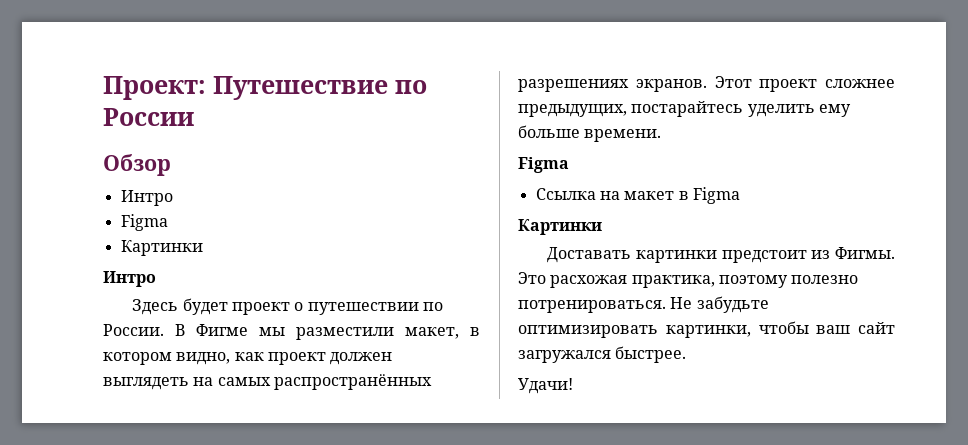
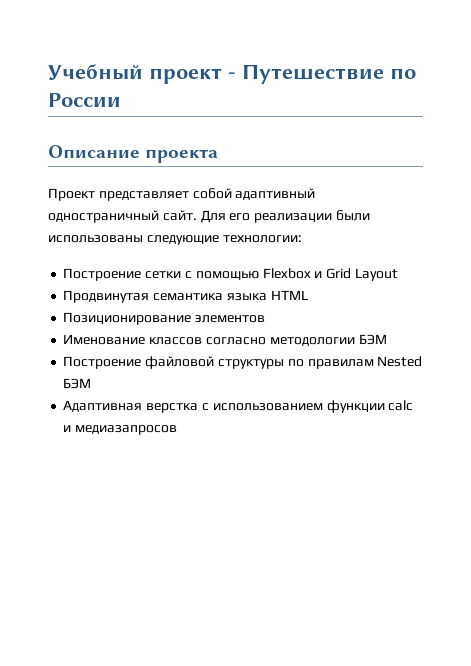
[103,76,206,100] Проект: -> [48,64,236,84] Учебный проект -
[103,154,171,176] [120,190,173,206] [120,214,168,231] [120,240,203,256] [103,271,156,287] [132,298,443,315] [103,324,480,340] [103,352,393,365] [103,374,432,390] [518,76,895,92] [518,101,851,117] [518,125,662,142] [518,157,569,173] [535,187,740,204] [518,219,602,235] [547,247,895,263] [518,272,859,288] [518,296,769,313] [518,321,895,338] [518,346,687,363] [518,378,573,394] Обзор // Интро // Figma // Картинки // Интро // Здесь будет проект о путешествии по России. В Фигме мы разместили макет, в котором видно, как проект должен выглядеть на самых распространённых разрешениях экранов. Этот проект сложнее предыдущих, постарайтесь уделить ему больше времени. // Figma // Ссылка на макет в Figma // Картинки // Доставать картинки предстоит из Фигмы. Это расхожая практика, поэтому полезно потренироваться. Не забудьте оптимизировать картинки, чтобы ваш сайт загружался быстрее. // Удачи! -> [48,145,219,163] [48,188,316,201] [48,210,370,223] [48,235,302,245] [63,268,398,281] [63,290,308,303] [63,312,266,325] [63,334,387,346] [63,356,423,369] [63,378,92,389] [63,400,414,413] [63,425,178,435] Описание проекта // Проект представляет собой адаптивный одностраничный сайт. Для его реализации были использованы следующие технологии: // Построение сетки с помощью Flexbox и Grid Layout // Продвинутая семантика языка HTML // Позиционирование элементов // Именование классов согласно методологии БЭМ // Построение файловой структуры по правилам Nested БЭМ // Адаптивная верстка с использованием функции calc и медиазапросов

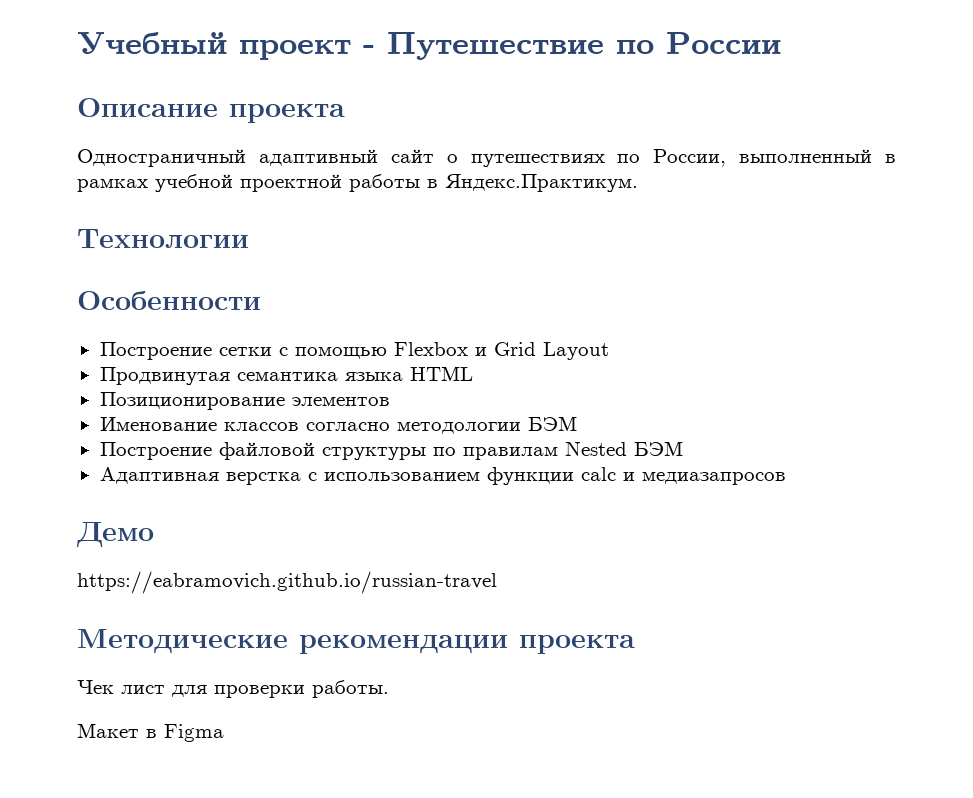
[48,188,316,201] [48,210,370,223] [48,235,302,245] Проект представляет собой адаптивный одностраничный сайт. Для его реализации были использованы следующие технологии: -> [77,149,896,167] [77,174,638,192] [77,229,249,249] [77,291,261,310] Одностраничный адаптивный сайт о путешествиях по России, выполненный в рамках учебной проектной работы в Яндекс.Практикум. // Технологии // Особенности
(178, 430) none -> [76,522,154,547] [77,571,497,594] [77,629,635,654] [77,680,389,698] [77,723,224,742] // Демо // https://eabramovich.github.io/russian-travel // Методические рекомендации проекта // Чек лист для проверки работы. // Макет в Figma

